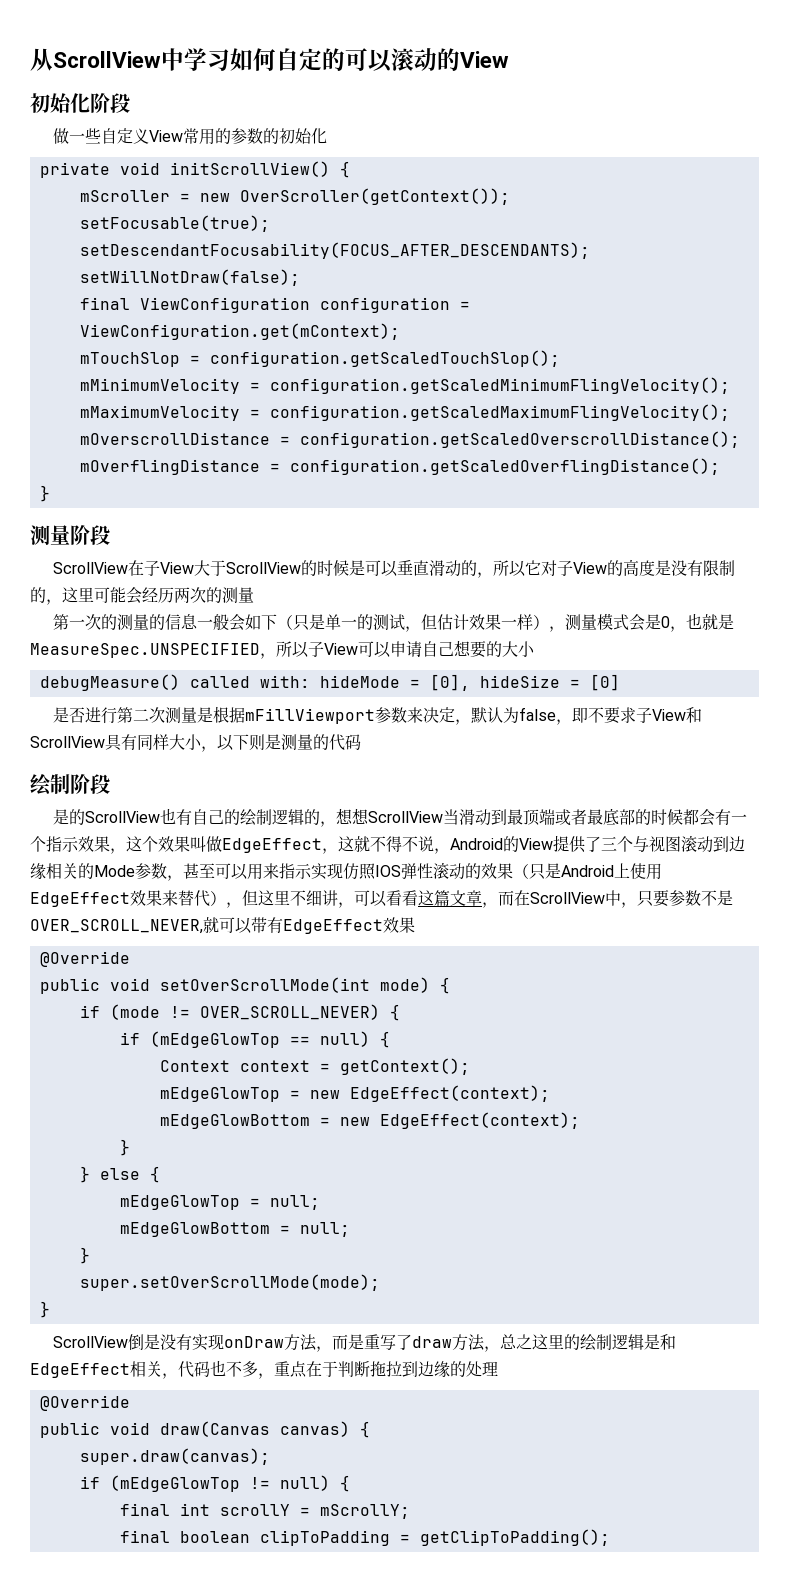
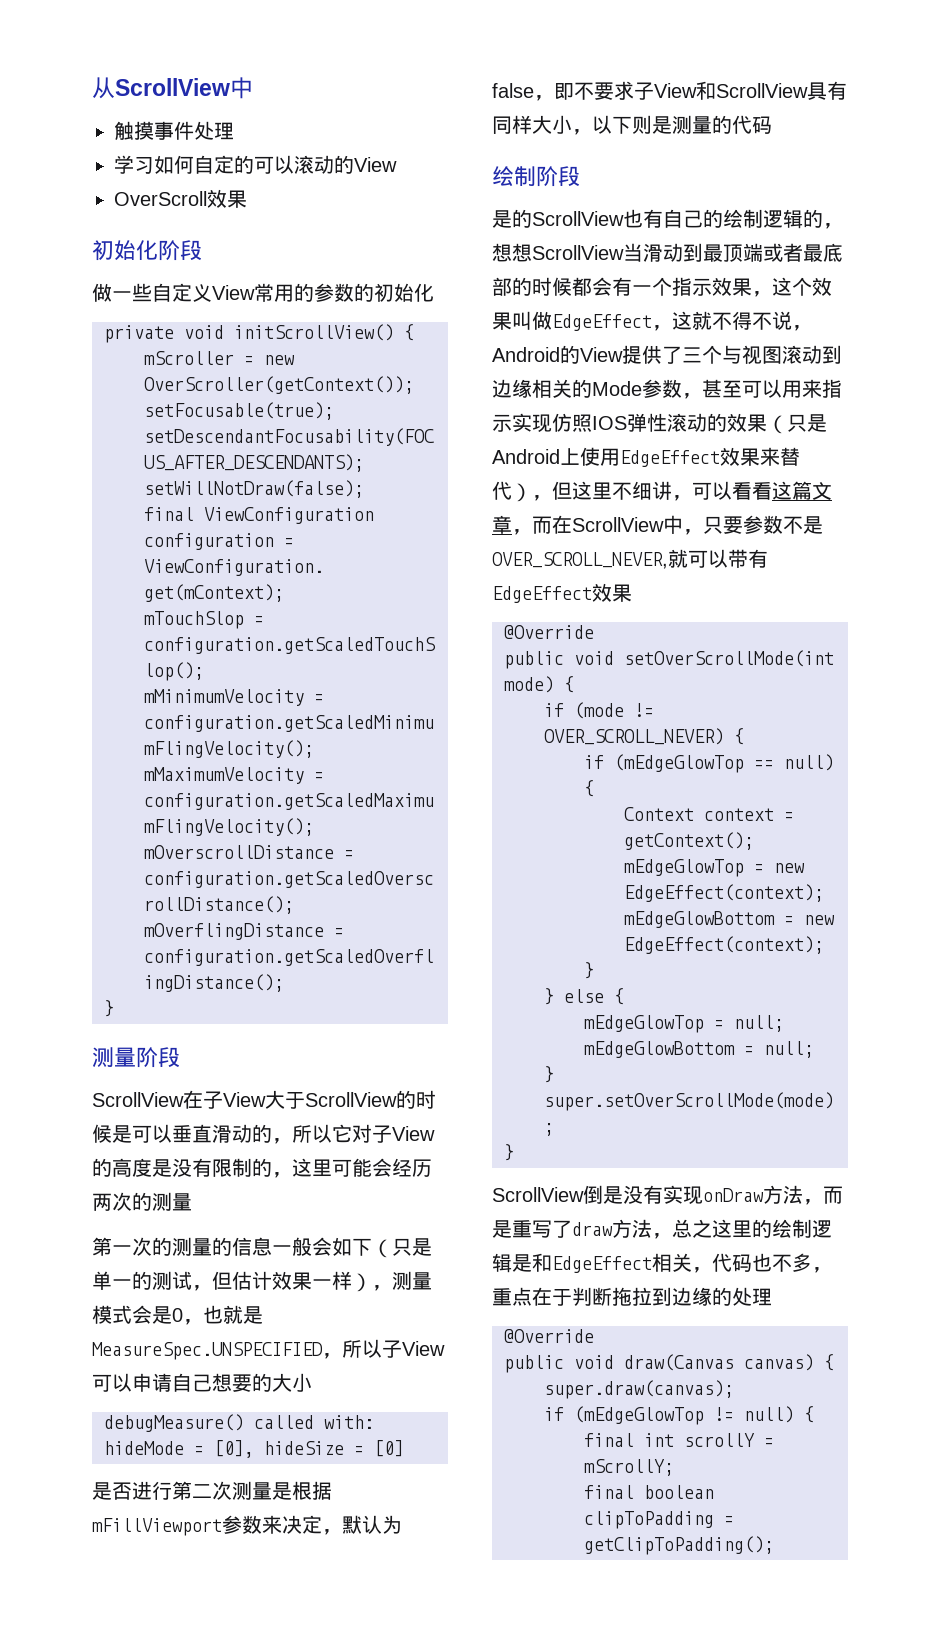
(184, 59) none -> [114,121,234,140] // 触摸事件处理 //
(509, 59) none -> [114,189,247,208] // OverScroll效果

